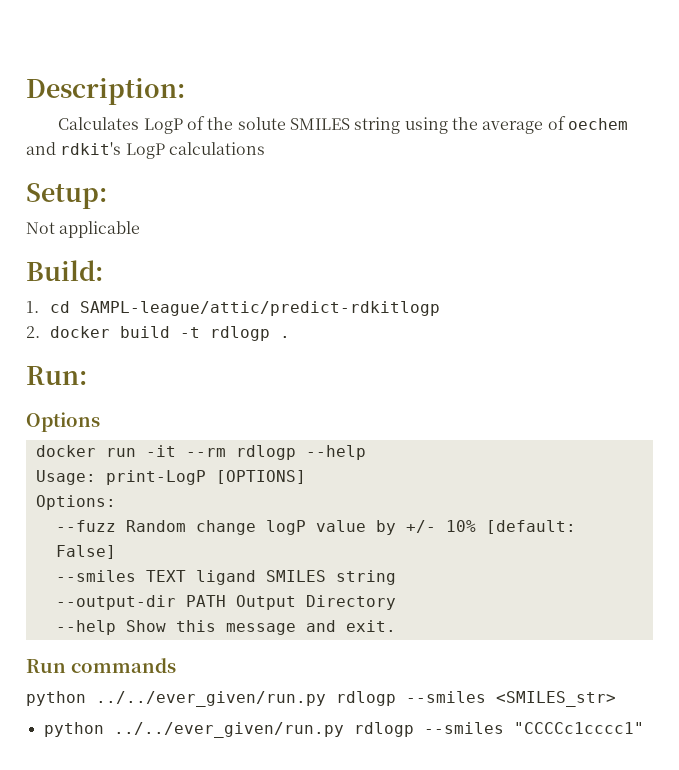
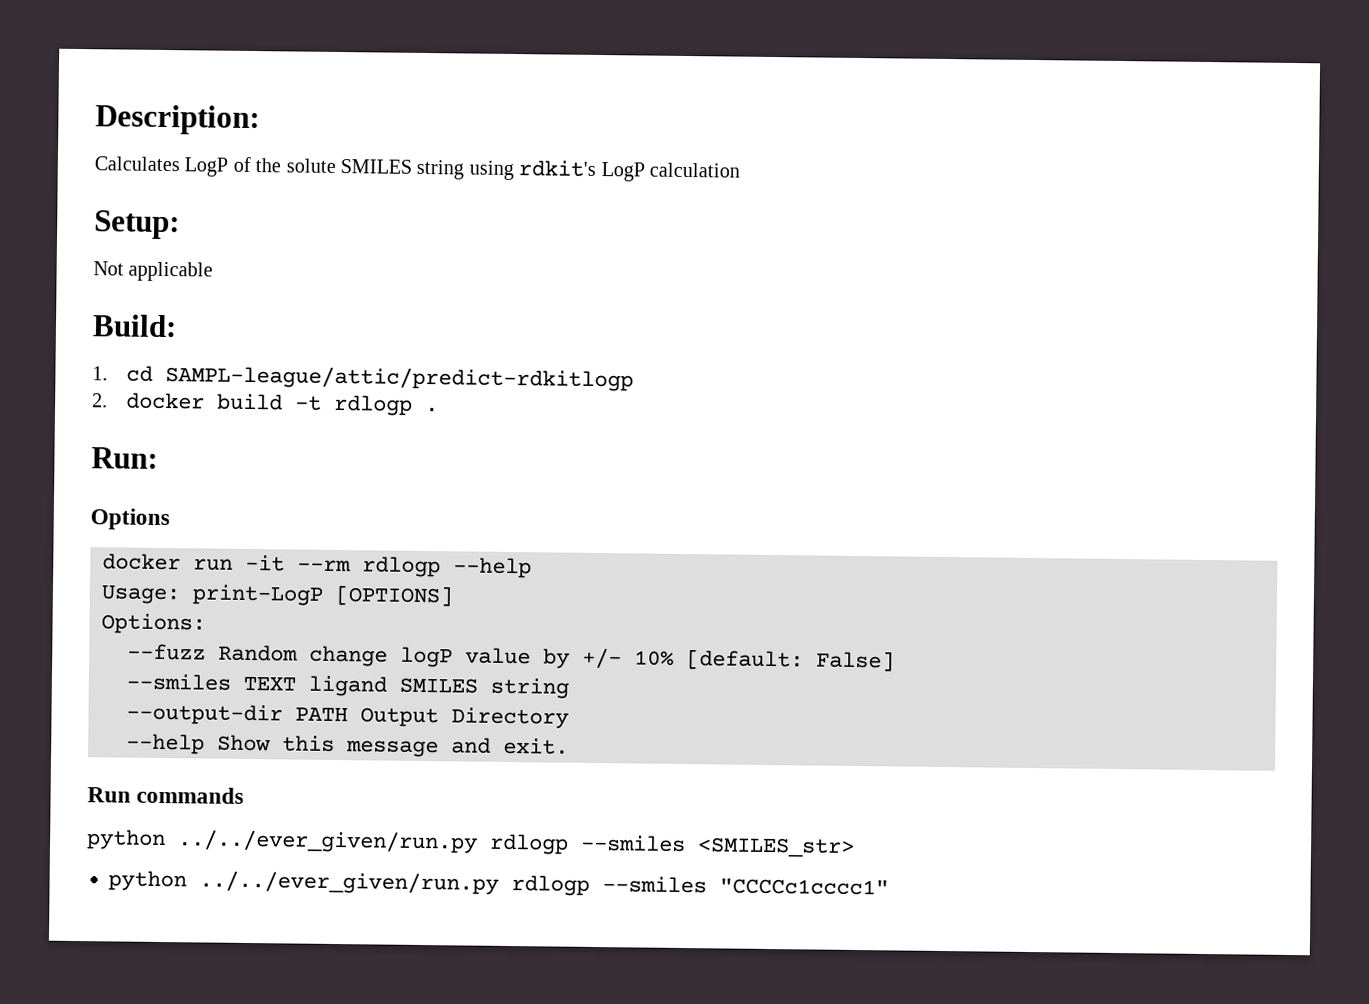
[451,116,628,134] [26,142,56,155] the average of oechem and -> (514, 170) none
[168,142,265,155] calculations -> [648,162,740,178] calculation

